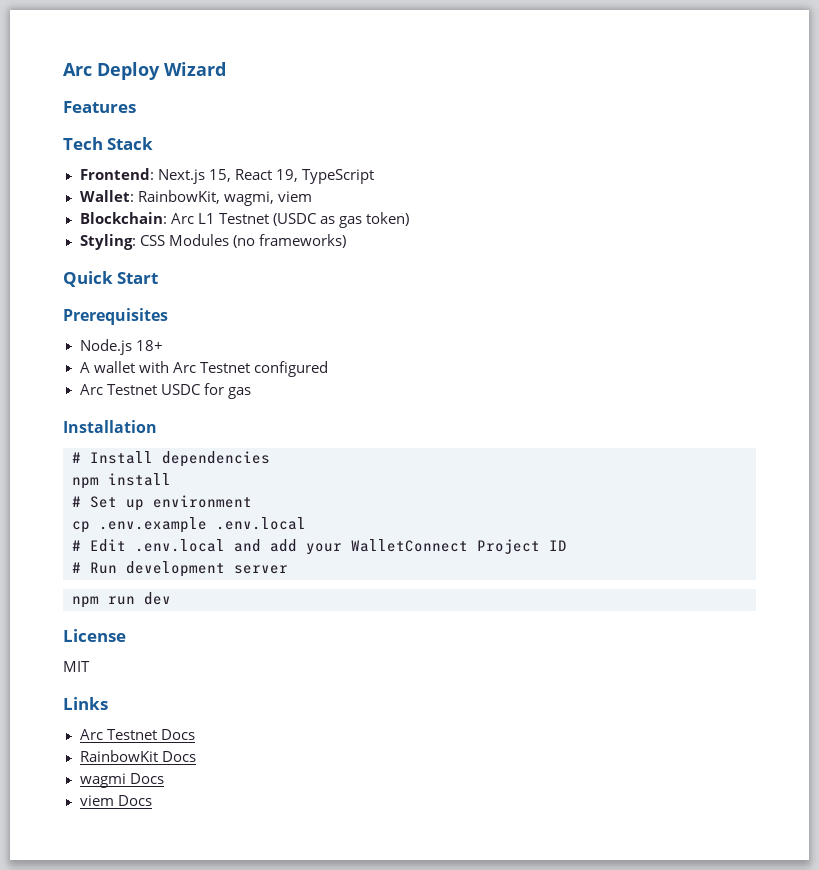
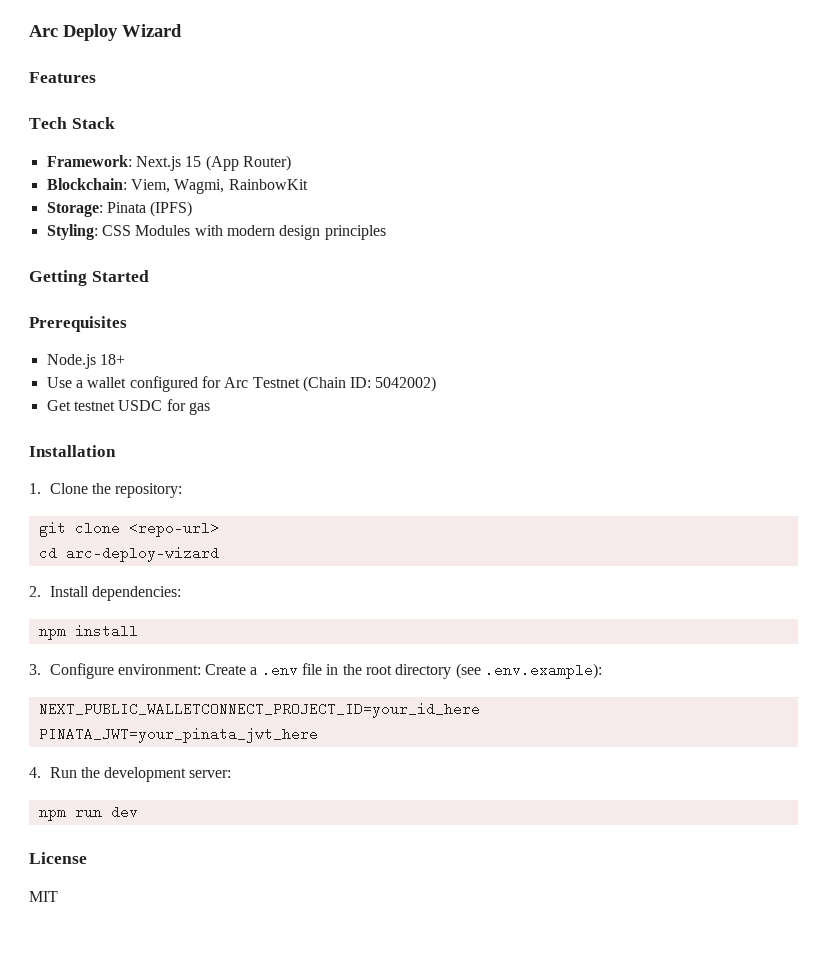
[79,168,374,184] [79,190,312,206] [79,212,409,228] [79,234,346,250] [63,271,159,287] [63,308,168,325] [79,339,163,355] [79,361,328,377] [79,383,251,399] [63,420,157,433] [72,451,270,467] [72,473,171,489] [72,495,252,511] [72,517,306,533] [72,539,567,555] [72,561,288,577] Frontend: Next.js 15, React 19, TypeScript // Wallet: RainbowKit, wagmi, viem // Blockchain: Arc L1 Testnet (USDC as gas token) // Styling: CSS Modules (no frameworks) // Quick Start // Prerequisites // Node.js 18+ // A wallet with Arc Testnet configured // Arc Testnet USDC for gas // Installation // # Install dependencies // npm install // # Set up environment // cp .env.example .env.local // # Edit .env.local and add your WalletConnect Project ID // # Run development server -> [46,155,291,171] [46,178,308,194] [46,201,193,217] [46,224,386,240] [29,270,149,286] [29,316,127,332] [46,354,125,369] [46,376,437,392] [46,399,210,415] [29,445,116,457] [29,483,183,498] [38,521,219,537] [38,546,219,562] [29,586,181,601] [38,624,138,640] [29,663,603,679] [38,702,480,718] [38,727,318,743] [29,767,232,782] Framework: Next.js 15 (App Router) // Blockchain: Viem, Wagmi, RainbowKit // Storage: Pinata (IPFS) // Styling: CSS Modules with modern design principles // Getting Started // Prerequisites // Node.js 18+ // Use a wallet configured for Arc Testnet (Chain ID: 5042002) // Get testnet USDC for gas // Installation // 1. Clone the repository: // git clone <repo-url> // cd arc-deploy-wizard // 2. Install dependencies: // npm install // 3. Configure environment: Create a .env file in the root directory (see .env.example): // NEXT_PUBLIC_WALLETCONNECT_PROJECT_ID=your_id_here // PINATA_JWT=your_pinata_jwt_here // 4. Run the development server:
[63,697,108,710] [79,729,195,740] [79,750,196,762] [79,773,164,788] [79,795,152,806] // Links // Arc Testnet Docs // RainbowKit Docs // wagmi Docs // viem Docs -> (58, 896) none

